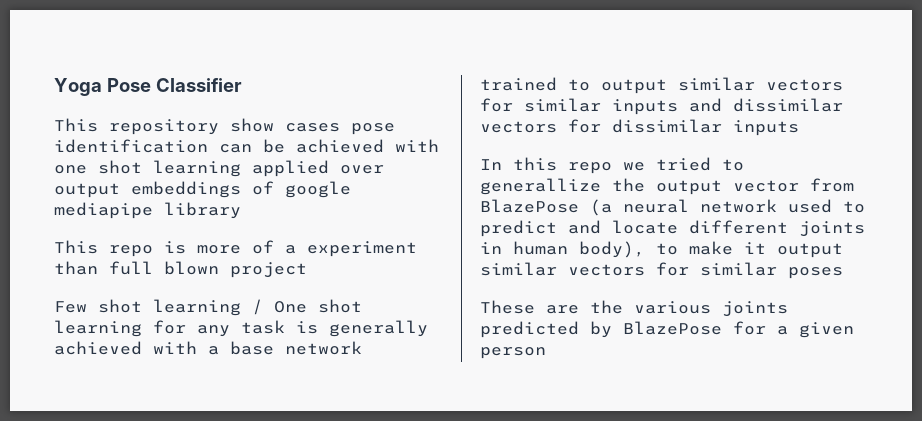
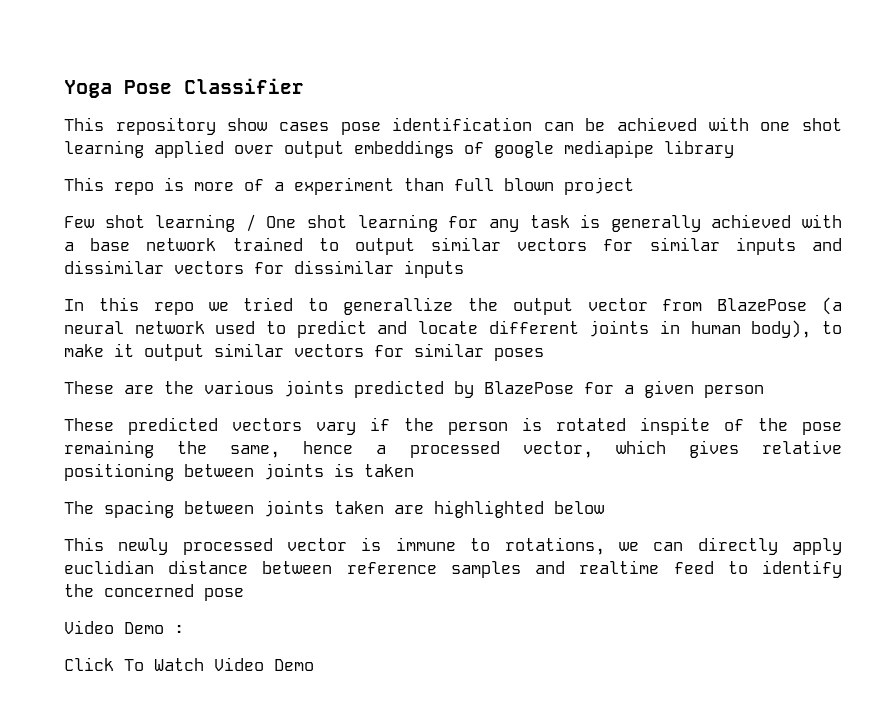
(546, 353) none -> [64,417,842,435] [64,440,842,458] [64,463,414,481] [64,500,604,518] [64,537,843,555] [64,560,842,578] [64,584,244,601] [64,620,184,634] [64,657,314,671] // These predicted vectors vary if the person is rotated inspite of the pose remaining the same, hence a processed vector, which gives relative positioning between joints is taken // The spacing between joints taken are highlighted below // This newly processed vector is immune to rotations, we can directly apply euclidian distance between reference samples and realtime feed to identify the concerned pose // Video Demo : // Click To Watch Video Demo

